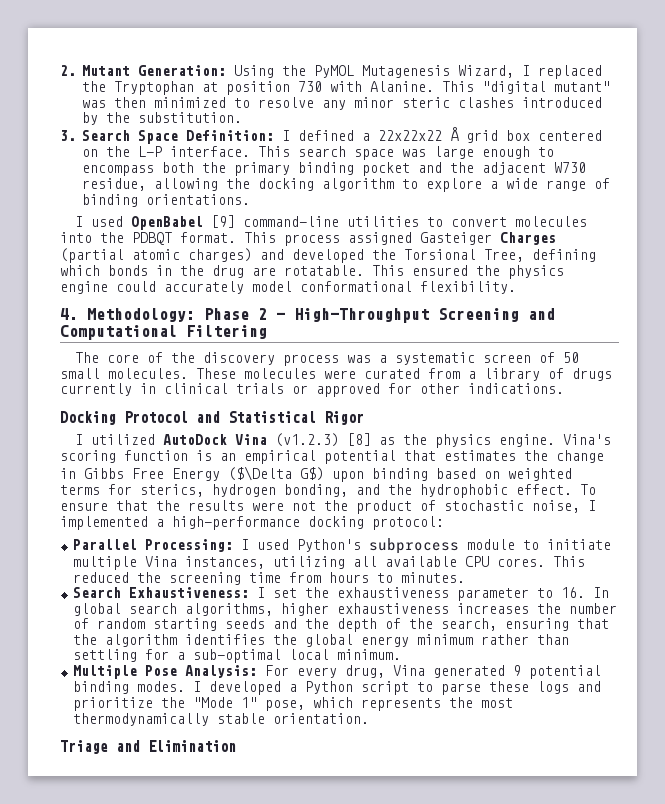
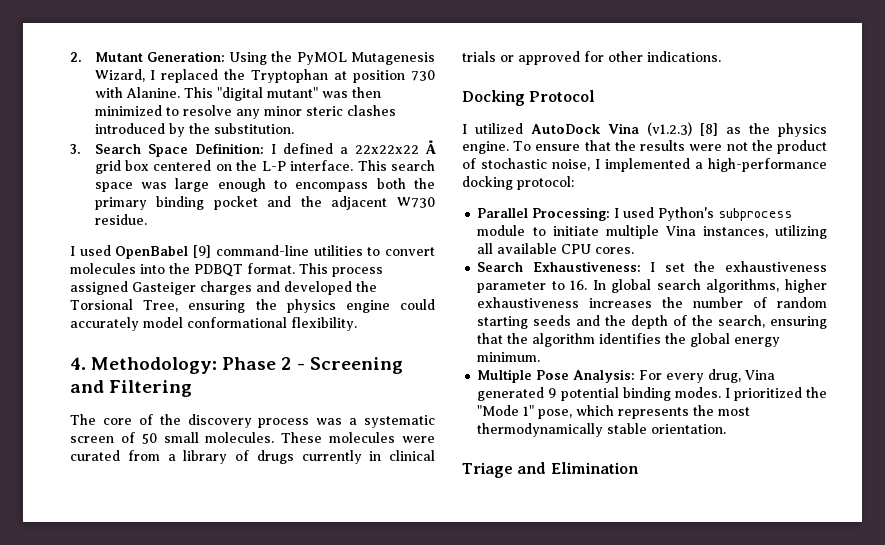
[81,178,610,192] [81,194,250,207] residue, allowing the docking algorithm to explore a wide range of binding orientations. -> [94,214,147,225] residue.
[500,232,556,245] [60,248,252,263] Charges (partial atomic charges) -> [200,281,252,295] charges
[532,249,596,262] [60,265,468,278] defining which bonds in the drug are rotatable. This ensured -> [188,300,246,313] ensuring
[294,308,429,323] High-Throughput -> (305, 366) none
[60,325,177,340] Computational -> (104, 386) none
[196,411,364,425] and Statistical Rigor -> (596, 96) none
[563,434,612,445] [60,450,604,464] [60,466,572,482] [60,484,572,498] Vina's scoring function is an empirical potential that estimates the change in Gibbs Free Energy ($\Delta G$) upon binding based on weighted terms for sterics, hydrogen bonding, and the hydrophobic effect. -> (509, 147) none
[552,556,585,567] [72,572,465,585] This reduced the screening time from hours to minutes. -> (635, 250) none
[416,634,569,645] [72,649,329,663] minimum rather than settling for a sub-optimal local -> (781, 342) none
[208,681,601,695] [72,697,153,711] developed a Python script to parse these logs and prioritize -> [733,387,802,401] prioritized

